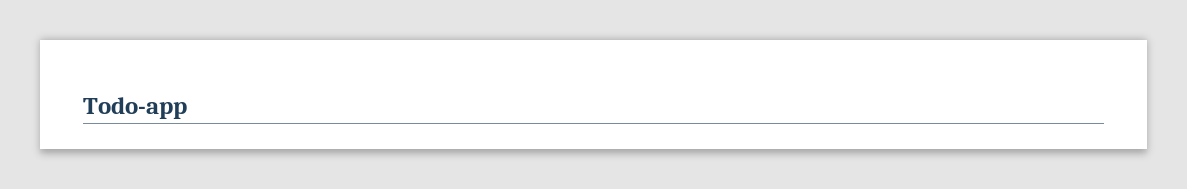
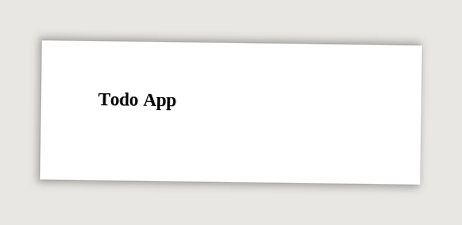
[83,97,187,119] Todo-app -> [98,92,177,111] Todo App

